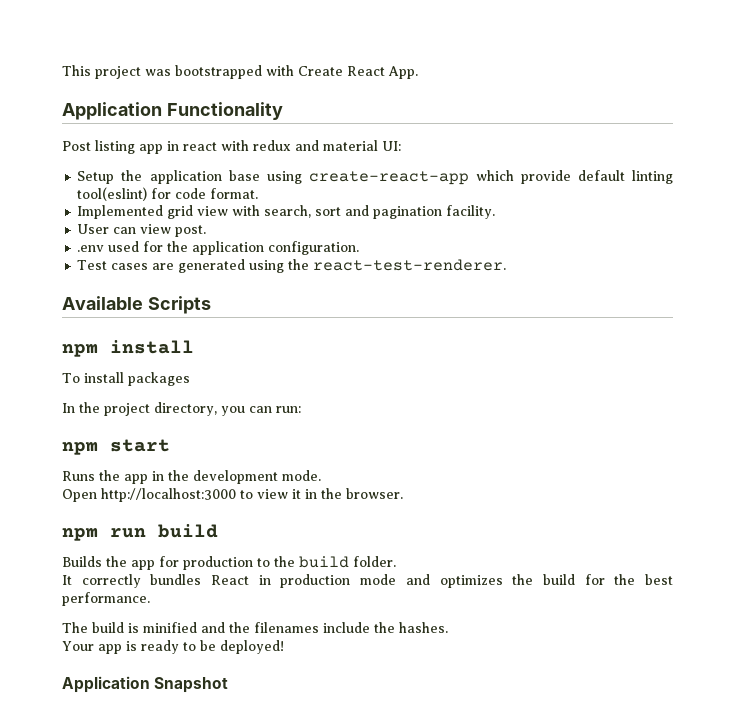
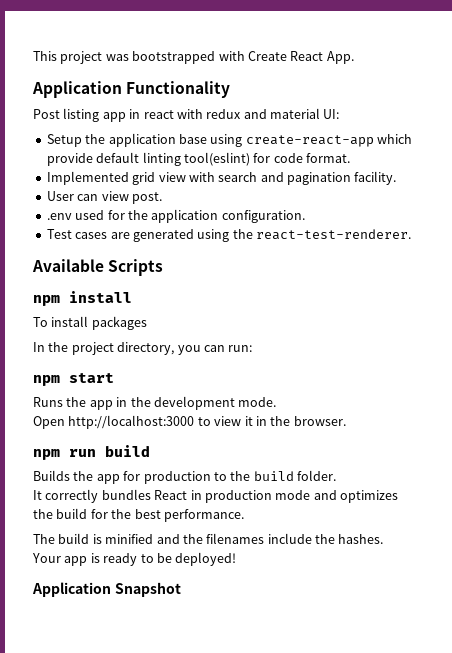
[264,205,342,218] search, sort -> [218,172,258,182] search

